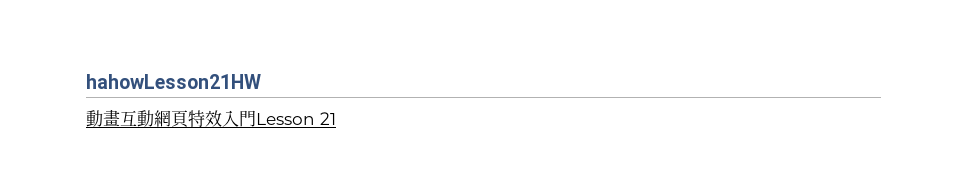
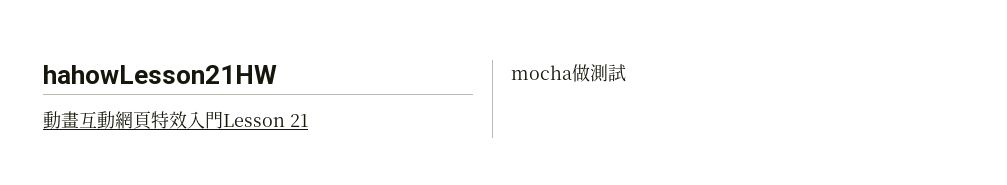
(336, 118) none -> [511,64,626,82] // mocha做測試

